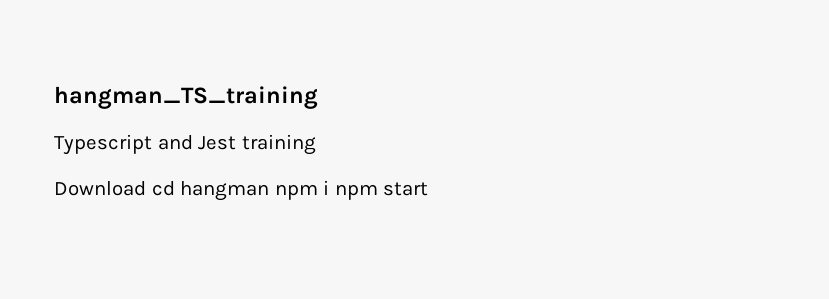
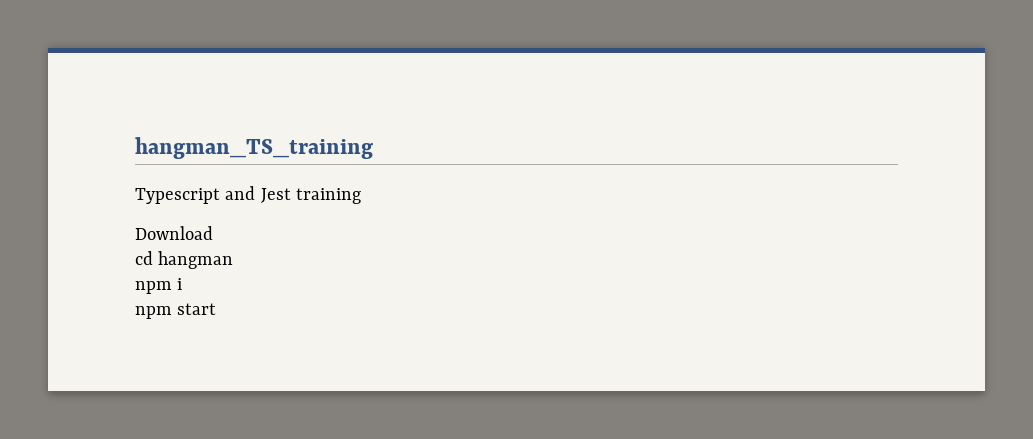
(146, 188) none -> (213, 233) //
(270, 191) none -> (234, 260) //
(330, 187) none -> (183, 284) //

